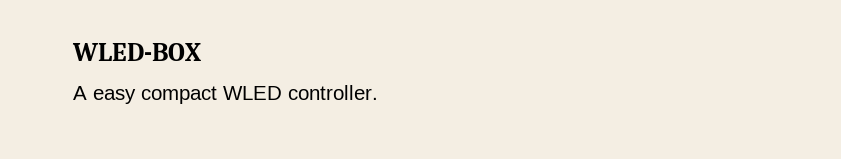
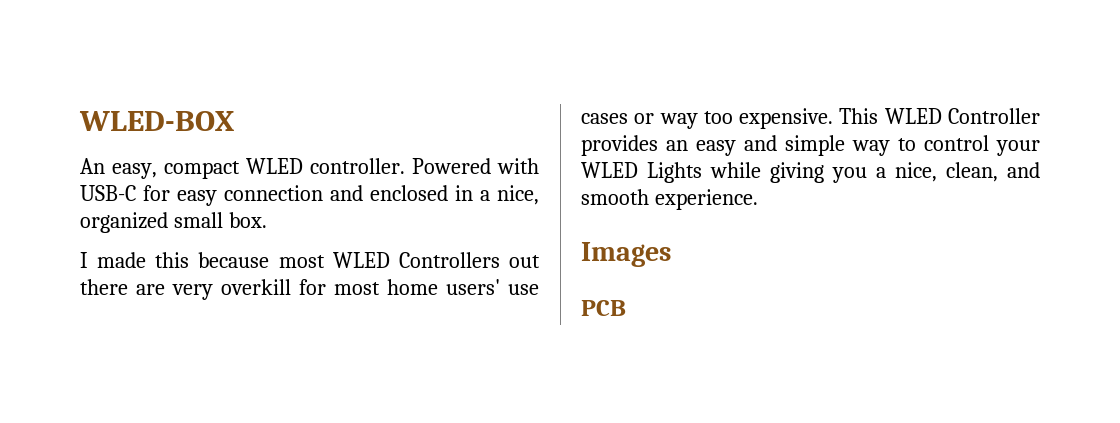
[73,86,136,104] A easy -> [80,158,157,179] An easy,
(378, 92) none -> [412,158,539,174] [80,185,539,206] [80,212,267,233] [80,252,540,268] [80,279,539,300] [581,108,1040,129] [581,135,1040,156] [581,162,1040,183] [581,189,758,210] [581,242,671,267] [581,300,626,316] Powered with USB-C for easy connection and enclosed in a nice, organized small box. // I made this because most WLED Controllers out there are very overkill for most home users' use cases or way too expensive. This WLED Controller provides an easy and simple way to control your WLED Lights while giving you a nice, clean, and smooth experience. // Images // PCB

